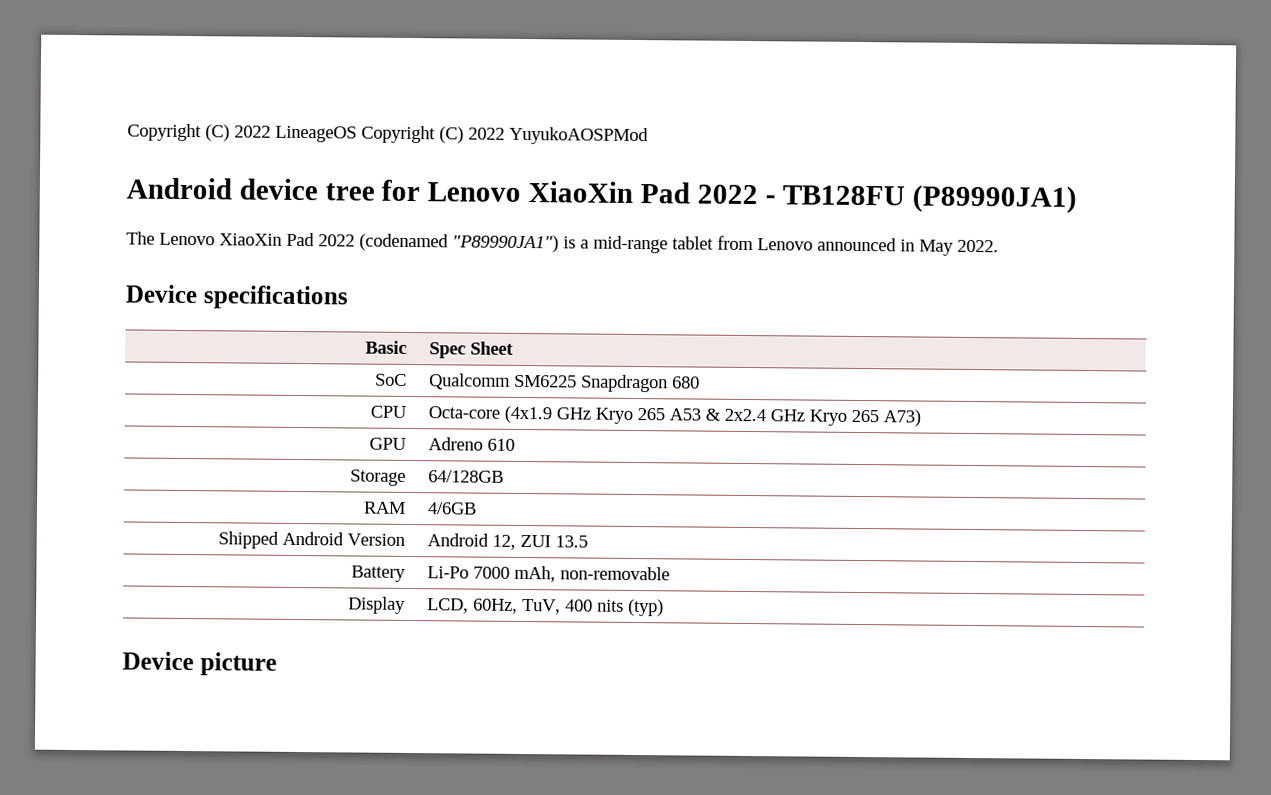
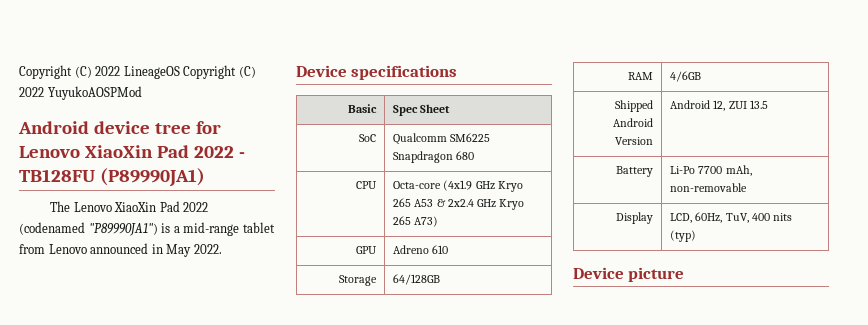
[473,566,511,579] 7000 -> [698,166,723,174] 7700

